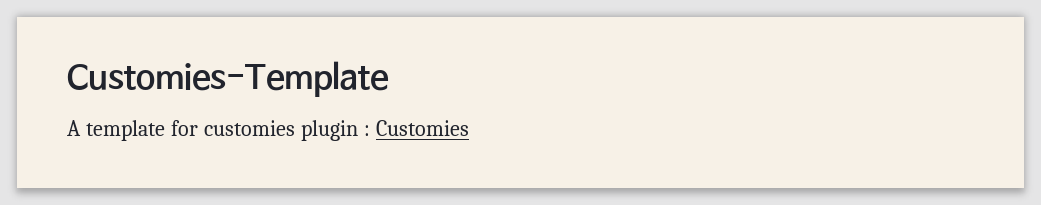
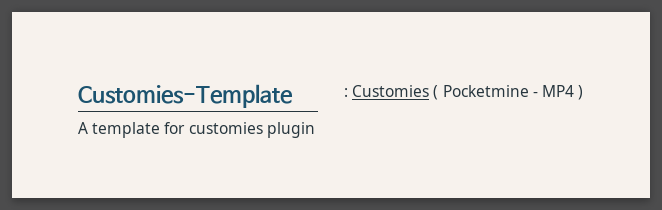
(469, 128) none -> [433,85,584,100] ( Pocketmine - MP4 )

